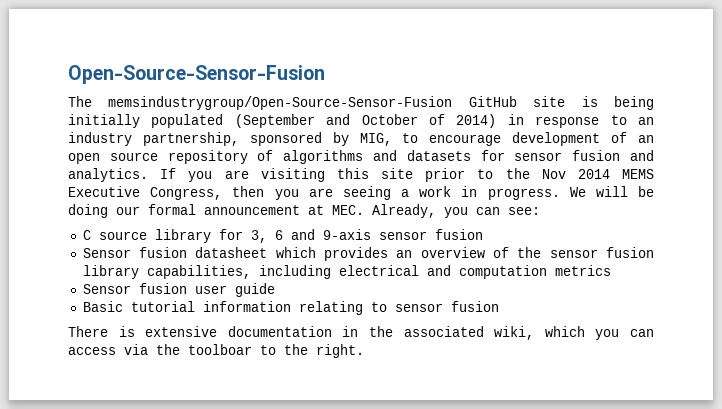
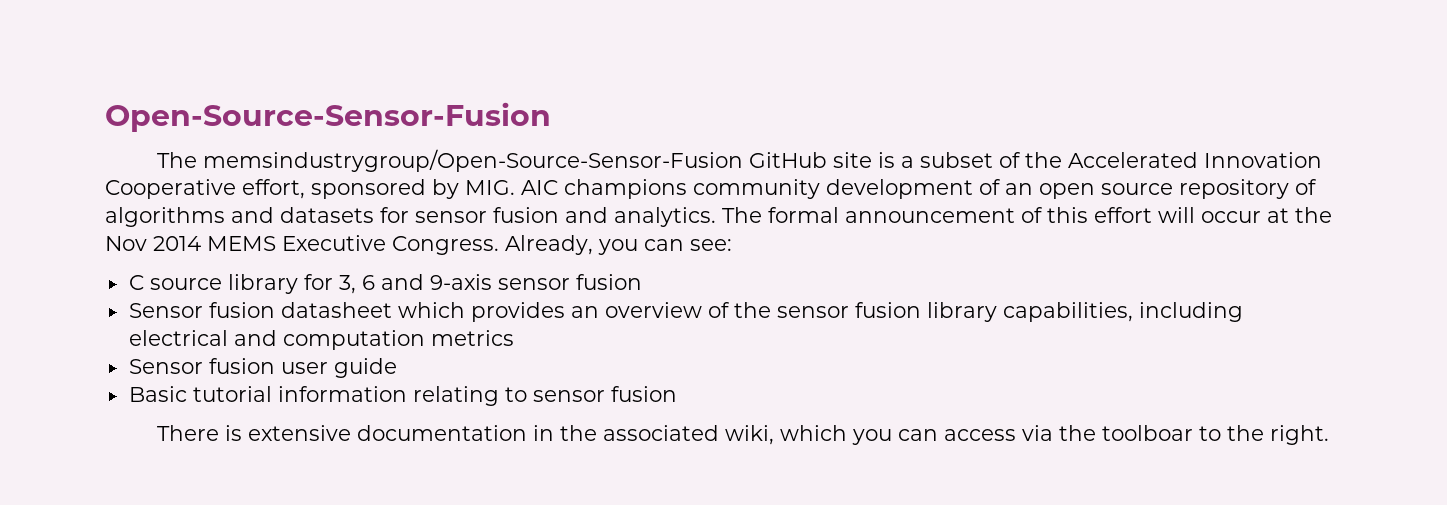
[613,96,654,110] [68,114,654,128] [68,132,502,146] being initially populated (September and October of 2014) in response to an industry partnership, sponsored by MIG, to encourage -> [900,152,1322,168] [105,179,820,199] a subset of the Accelerated Innovation Cooperative effort, sponsored by MIG. AIC champions community
[160,168,494,182] If you are visiting this site prior to -> [722,207,1289,223] The formal announcement of this effort will occur at
[150,186,654,200] [68,204,364,218] Congress, then you are seeing a work in progress. We will be doing our formal announcement at MEC. -> [392,236,499,255] Congress.

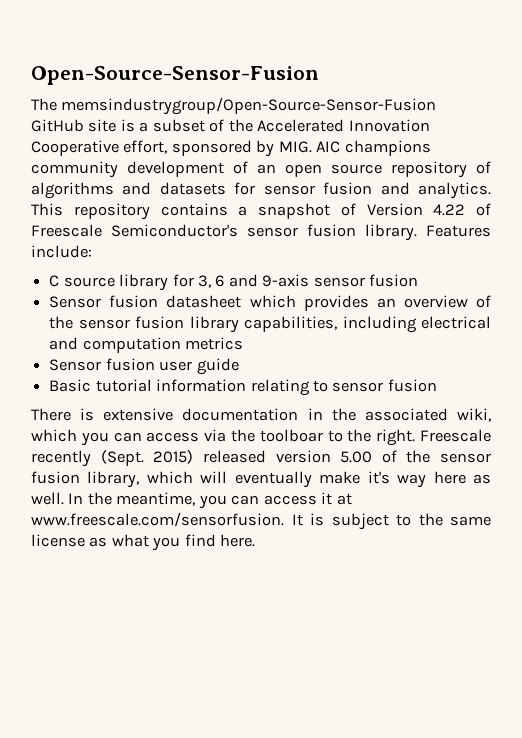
[722,207,1332,223] [105,235,732,255] The formal announcement of this effort will occur at the Nov 2014 MEMS Executive Congress. Already, you can see: -> [31,203,491,220] [31,224,491,241] [31,245,92,258] This repository contains a snapshot of Version 4.22 of Freescale Semiconductor's sensor fusion library. Features include:
(1329, 435) none -> [420,429,492,442] [31,450,491,467] [31,471,492,488] [31,492,352,509] [31,512,491,530] [31,534,256,551] Freescale recently (Sept. 2015) released version 5.00 of the sensor fusion library, which will eventually make it's way here as well. In the meantime, you can access it at www.freescale.com/sensorfusion. It is subject to the same license as what you find here.

